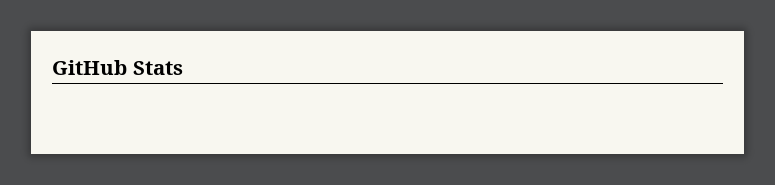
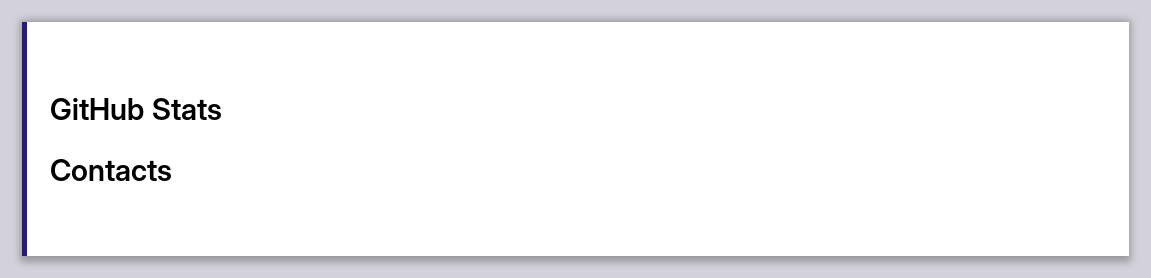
(183, 68) none -> [50,159,172,181] // Contacts

